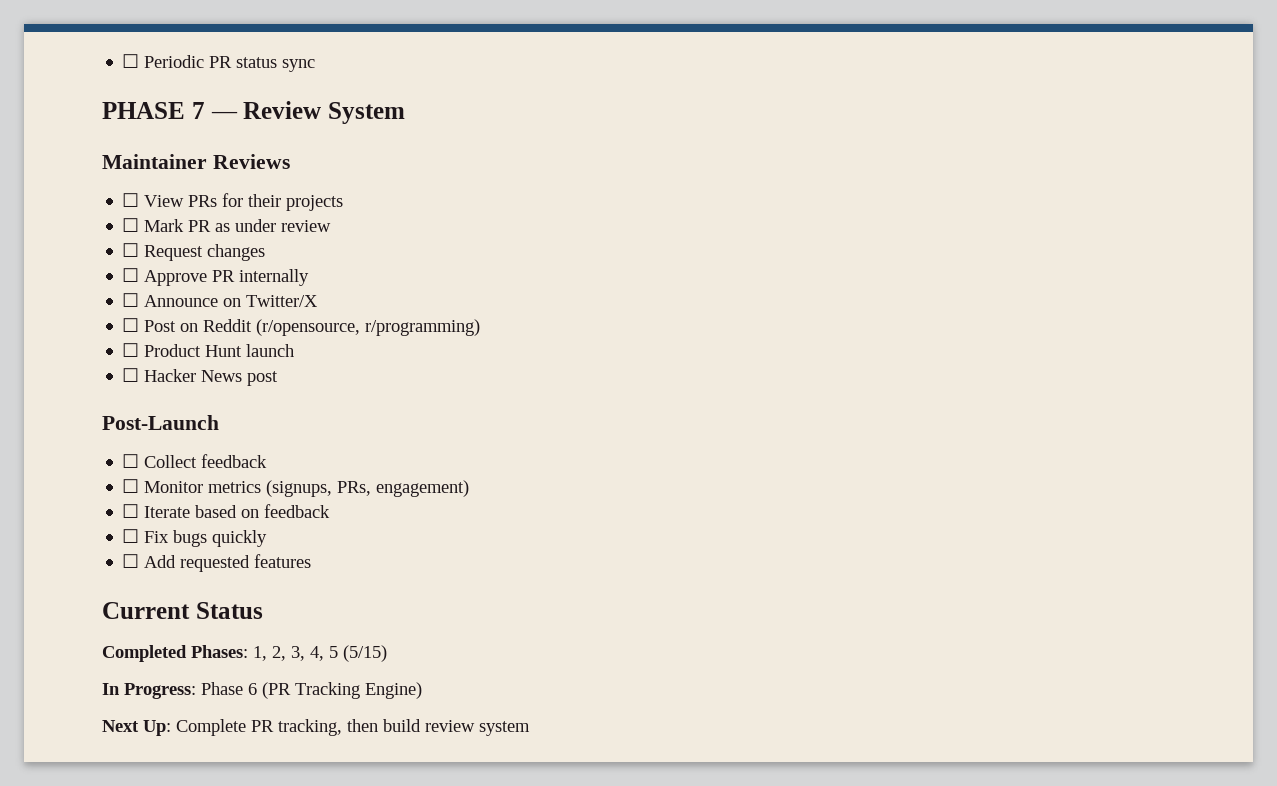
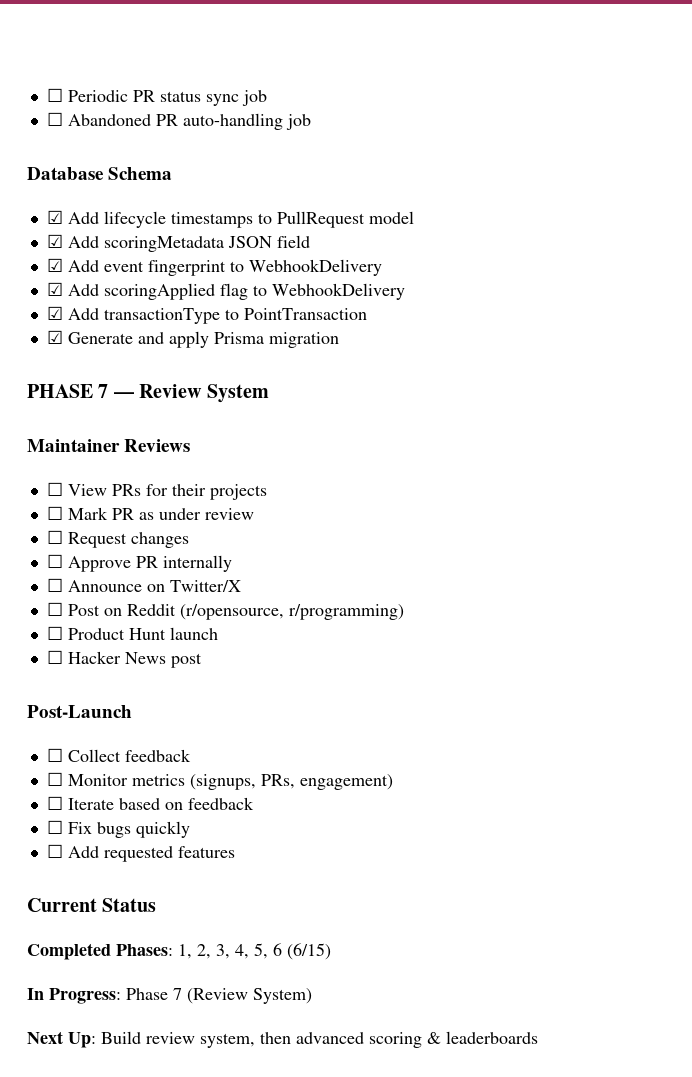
(316, 65) none -> [241,90,267,106] [46,112,311,130] [27,167,173,180] [46,210,414,228] [46,234,310,252] [46,258,382,276] [46,282,405,300] [46,306,367,324] [46,330,339,348] job // ☐ Abandoned PR auto-handling job // Database Schema // ☑ Add lifecycle timestamps to PullRequest model // ☑ Add scoringMetadata JSON field // ☑ Add event fingerprint to WebhookDelivery // ☑ Add scoringApplied flag to WebhookDelivery // ☑ Add transactionType to PointTransaction // ☑ Generate and apply Prisma migration
[329,645,387,662] 5 (5/15) -> [254,943,331,960] 5, 6 (6/15)
[248,682,422,699] [102,719,530,736] 6 (PR Tracking Engine) // Next Up: Complete PR tracking, then build review system -> [173,988,312,1004] [27,1031,538,1048] 7 (Review System) // Next Up: Build review system, then advanced scoring & leaderboards

